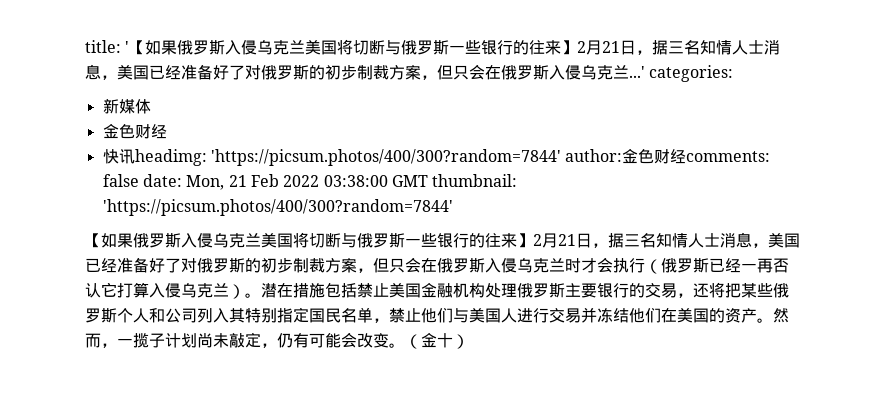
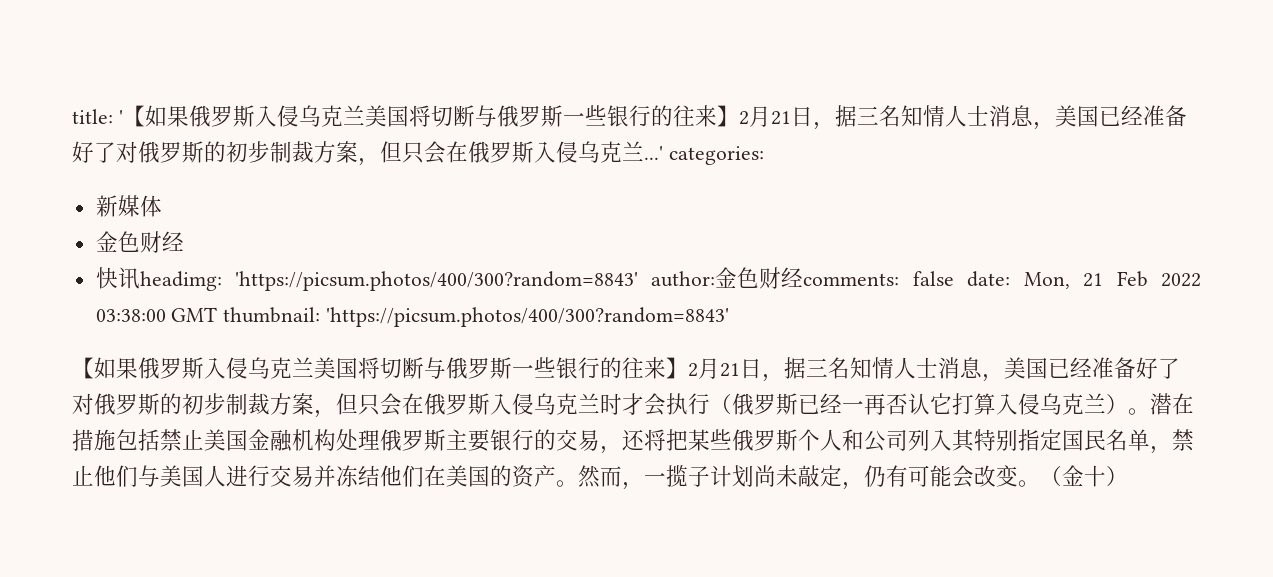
[210,149,561,166] 'https://picsum.photos/400/300?random=7844' -> [235,271,639,291] 'https://picsum.photos/400/300?random=8843'
[102,199,453,216] 'https://picsum.photos/400/300?random=7844' -> [326,307,730,327] 'https://picsum.photos/400/300?random=8843'

